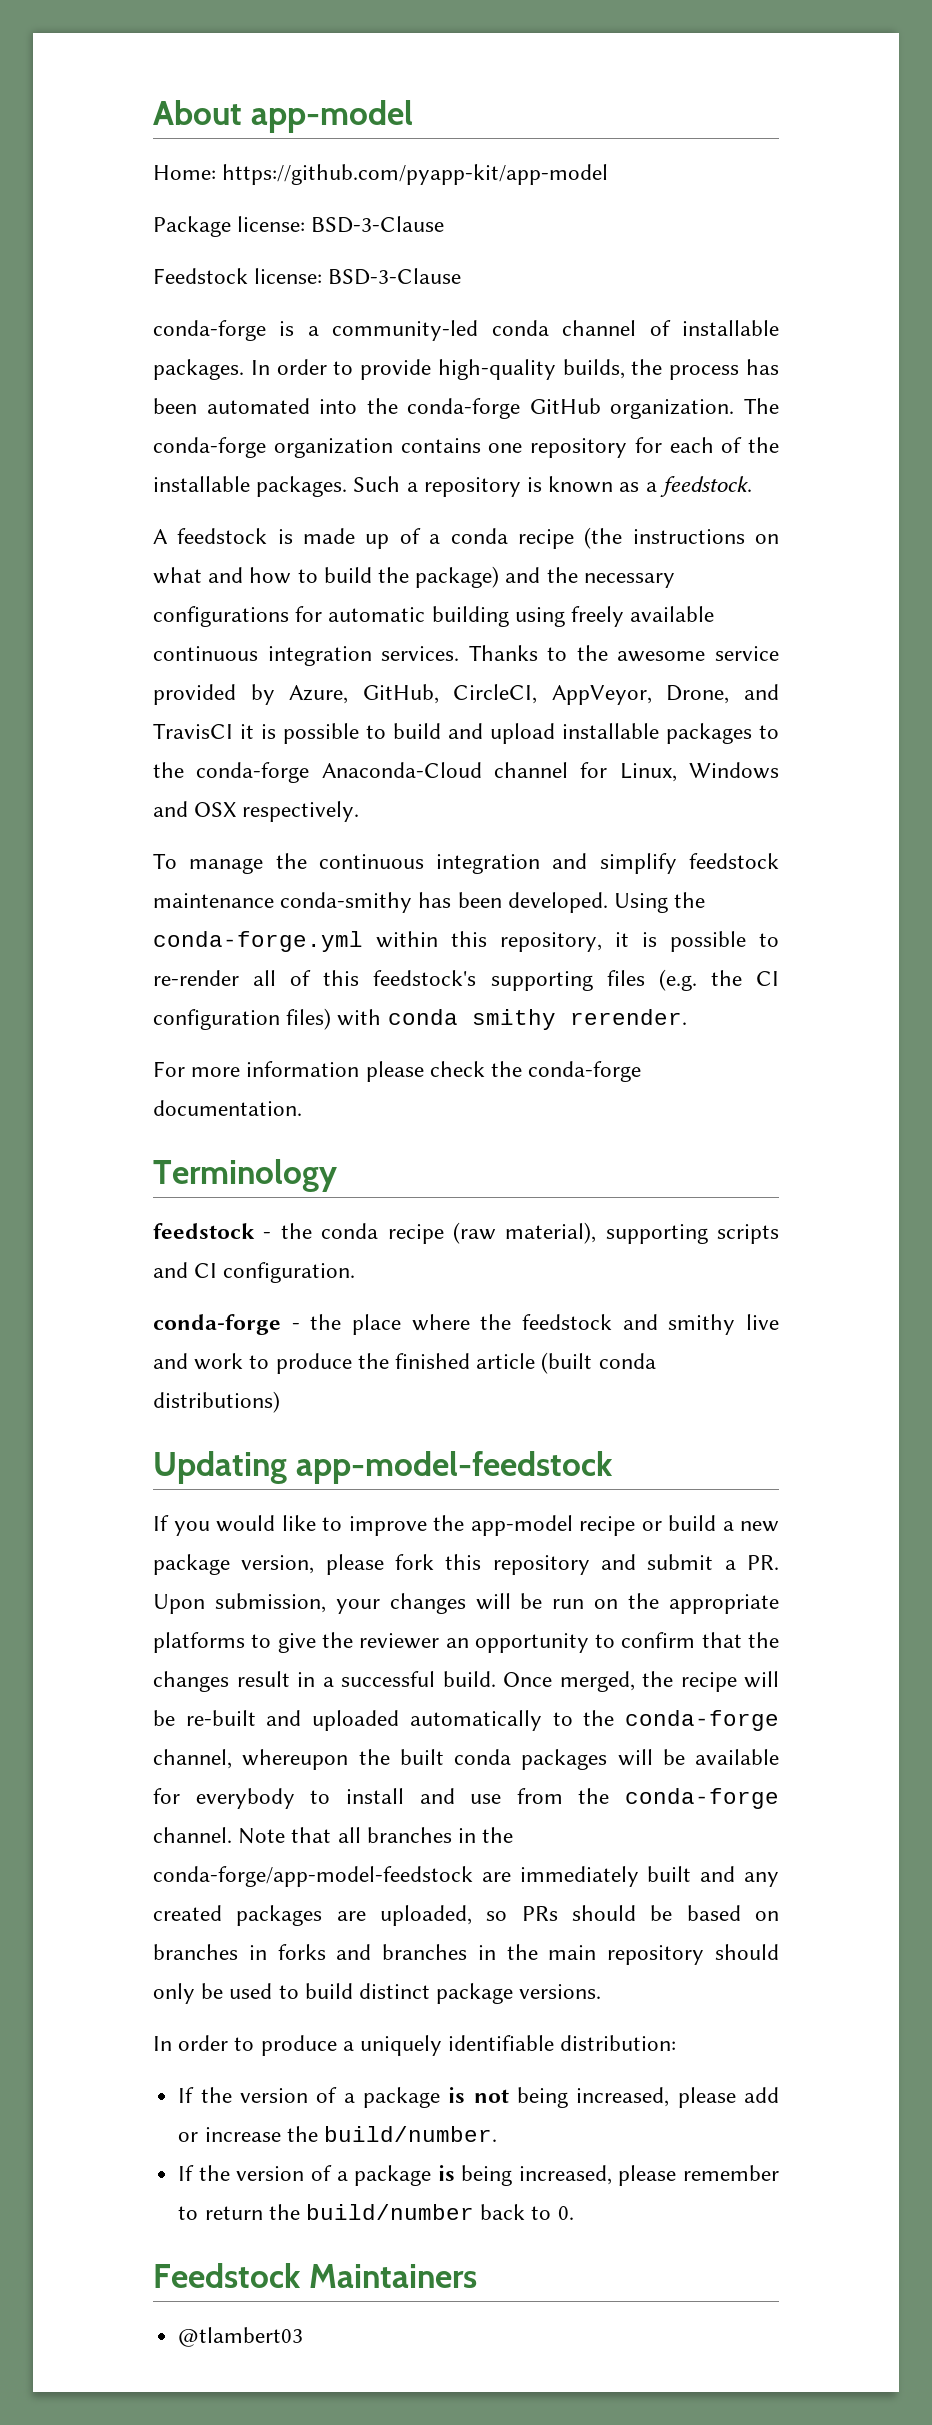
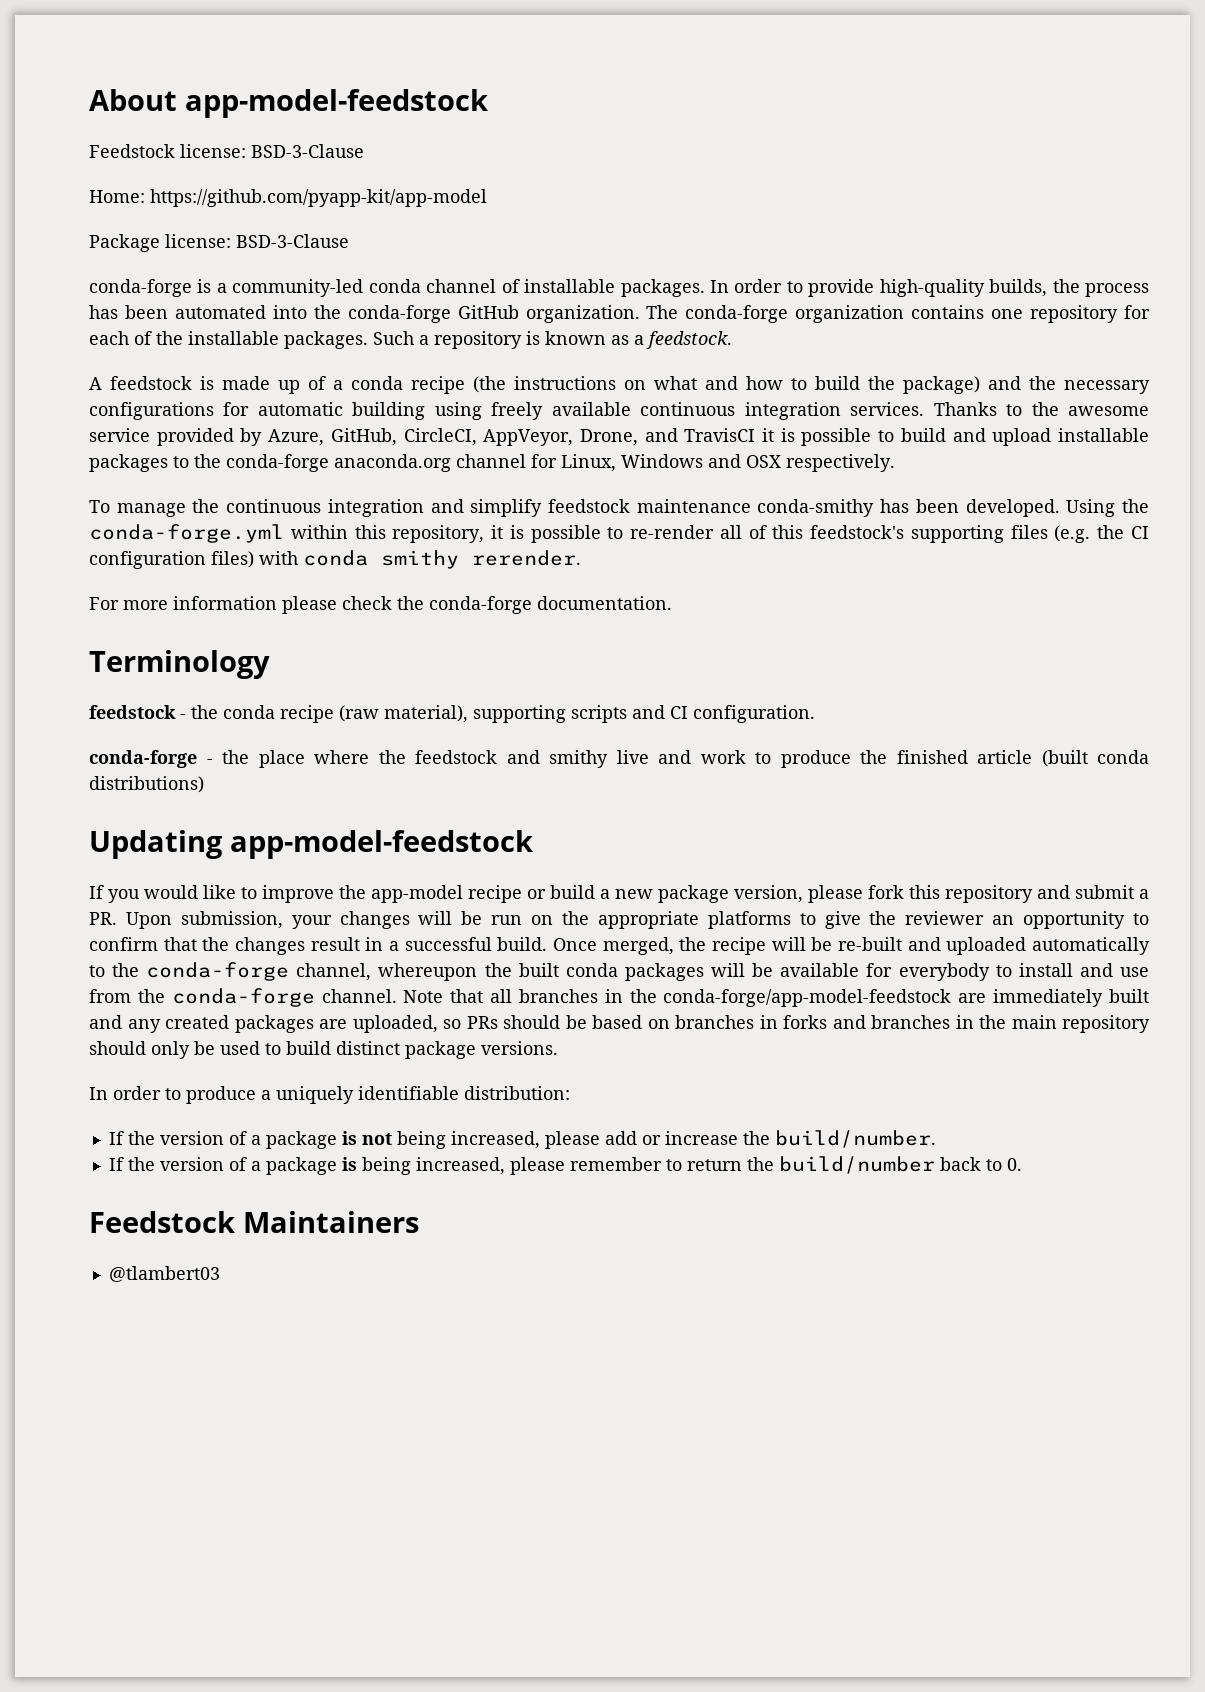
[251,100,414,133] app-model -> [185,89,488,118] [89,144,364,158] app-model-feedstock // Feedstock license: BSD-3-Clause
[153,268,462,285] // Feedstock license: BSD-3-Clause -> (349, 241) none
[321,762,482,778] Anaconda-Cloud -> [334,454,451,472] anaconda.org

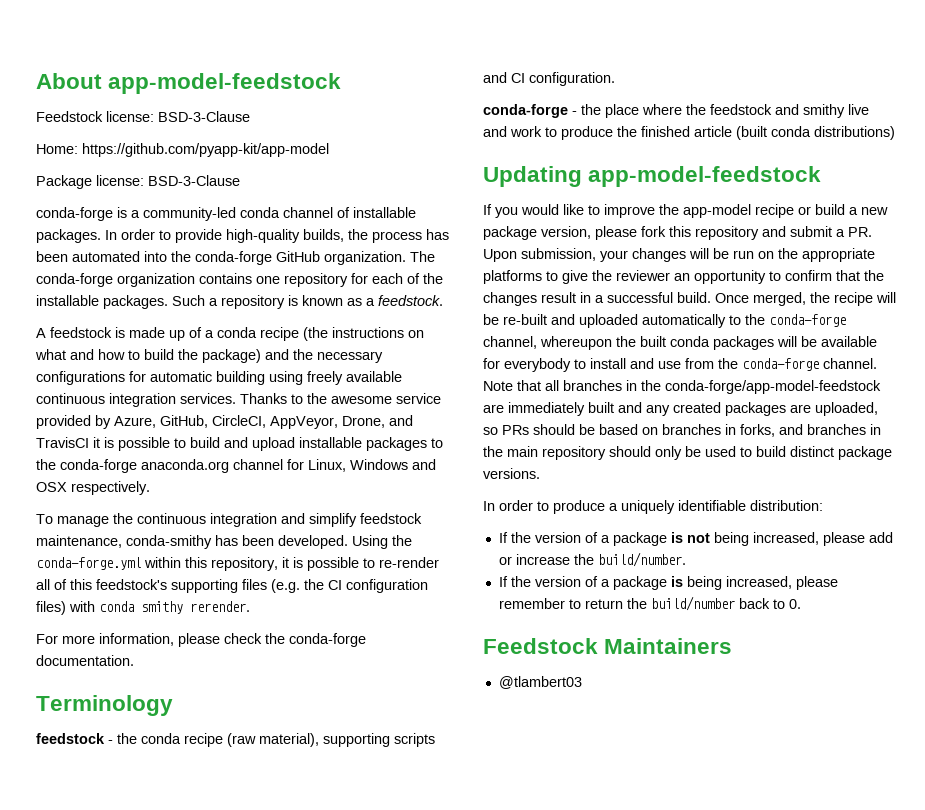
[636,499,751,513] maintenance -> [36,535,122,548] maintenance,
[173,596,277,610] information -> [99,633,174,646] information,
[783,1015,827,1029] forks -> [740,424,775,437] forks,

